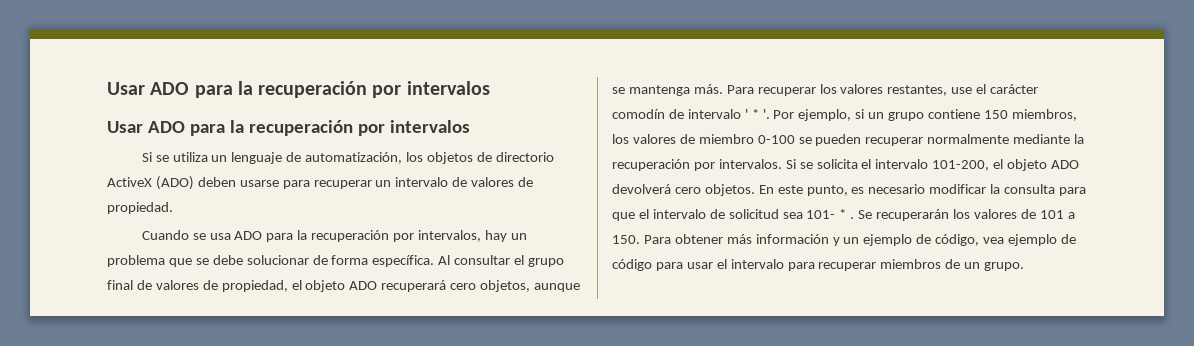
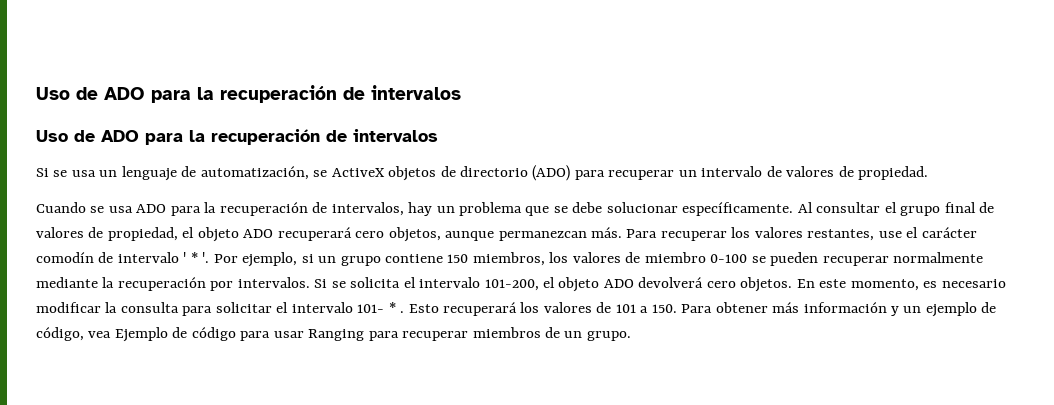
[107,81,490,98] [107,120,385,136] Usar ADO para la recuperación por intervalos // Usar ADO para la recuperación por -> [36,85,461,103] [36,129,347,145] Uso de ADO para la recuperación de intervalos // Uso de ADO para la recuperación de
[172,152,208,162] utiliza -> [71,170,96,177] usa
[406,152,424,162] los -> [313,168,385,177] se ActiveX
[107,176,279,190] ActiveX (ADO) deben usarse -> [532,165,571,181] (ADO)
[393,233,415,242] por -> [312,202,328,213] de
[312,255,435,267] de forma específica. -> [682,202,794,216] específicamente.
[612,85,690,96] se mantenga -> [498,231,587,241] permanezcan
[806,185,848,196] punto, -> [850,279,919,291] momento,
[612,209,803,221] que el intervalo de solicitud sea -> [215,302,353,313] solicitar el intervalo
[858,209,950,221] Se recuperarán -> [408,302,518,316] Esto recuperará
[1008,234,1058,246] ejemplo -> [114,327,168,342] Ejemplo
[716,259,784,269] el intervalo -> [308,329,365,341] Ranging

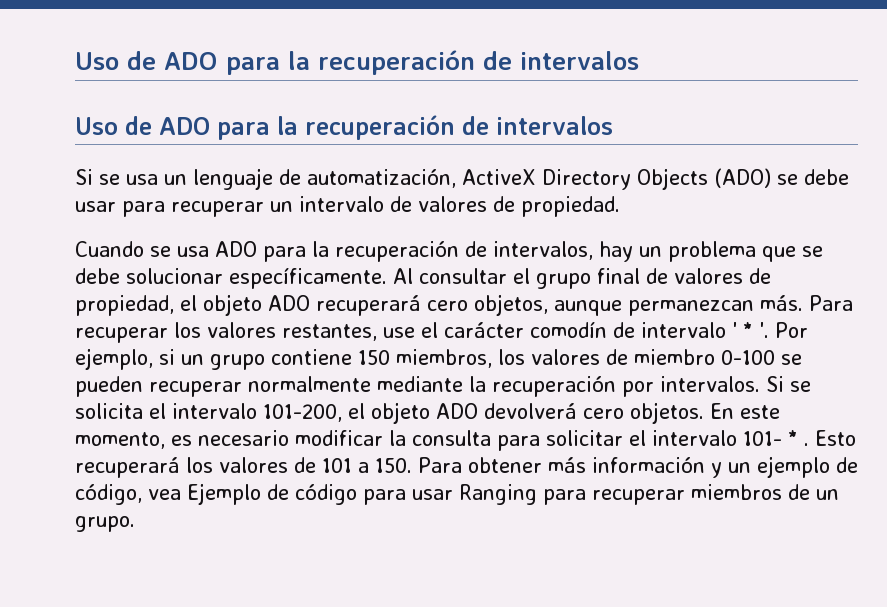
[313,165,571,181] se ActiveX objetos de directorio (ADO) -> [462,168,849,190] [75,201,116,212] ActiveX Directory Objects (ADO) se debe usar

